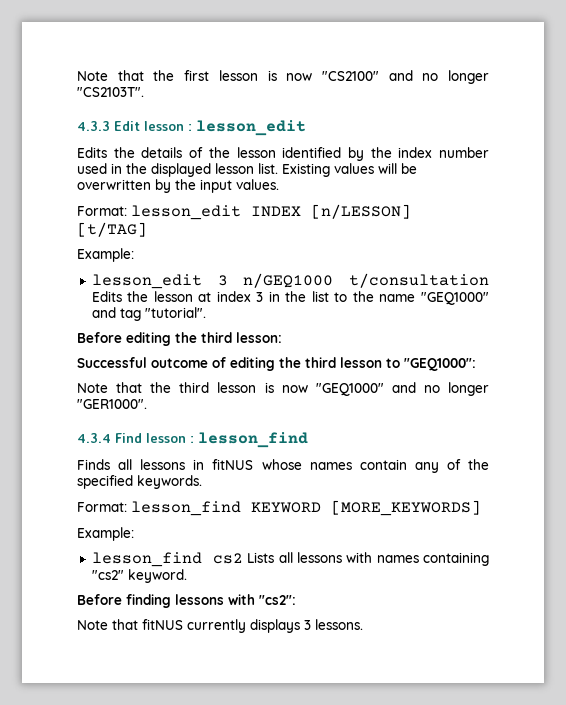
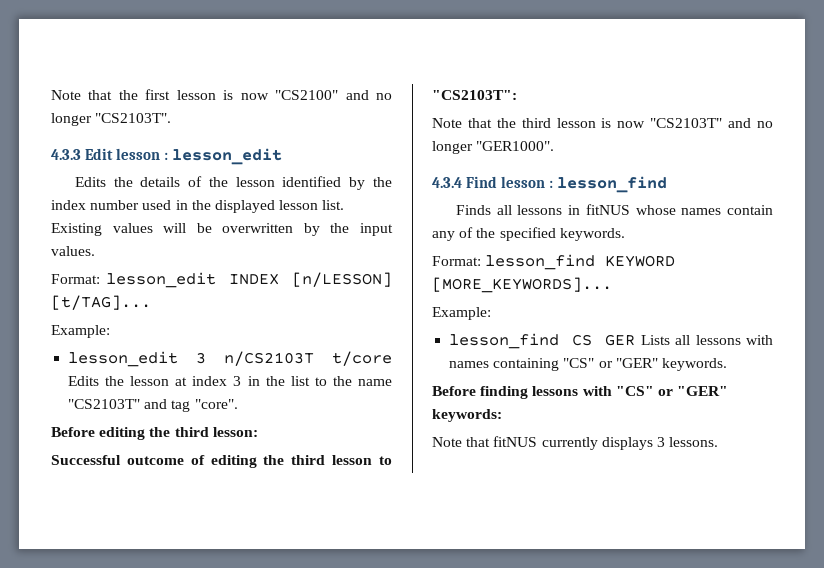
[77,222,147,237] [t/TAG] -> [51,295,151,310] [t/TAG]...
[243,273,489,288] n/GEQ1000 t/consultation -> [224,351,392,366] n/CS2103T t/core
[420,292,489,305] "GEQ1000" -> [68,399,141,409] "CS2103T"
[144,307,206,318] "tutorial". -> [194,399,238,409] "core".
[404,358,476,371] "GEQ1000": -> [432,90,517,100] "CS2103T":
[315,383,384,396] "GEQ1000" -> [650,118,723,128] "CS2103T"
[331,500,481,516] [MORE_KEYWORDS] -> [432,277,612,293] [MORE_KEYWORDS]...
[212,553,243,564] cs2 -> [572,334,636,346] CS GER
[91,569,187,583] "cs2" keyword. -> [563,358,727,371] "CS" or "GER" keywords.
[259,595,296,605] "cs2": -> [615,386,729,396] [432,409,502,422] "CS" or "GER" keywords:

